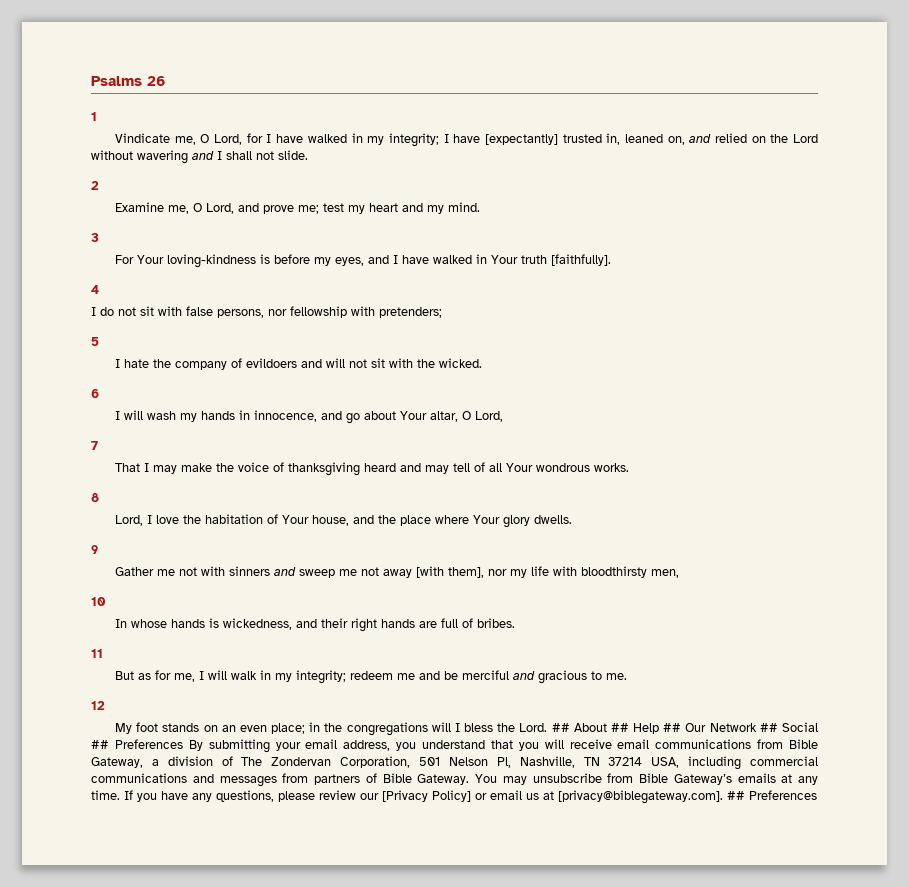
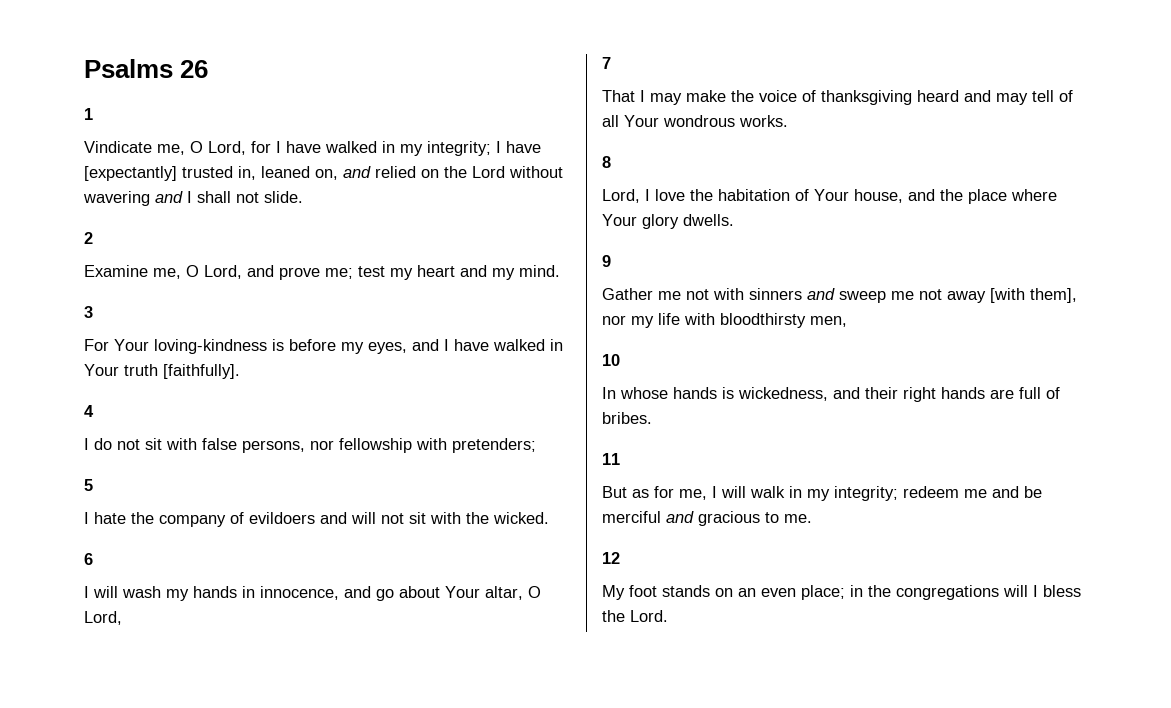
[551,722,818,734] [91,739,818,753] [91,756,819,770] [91,773,818,787] [91,790,817,804] ## About ## Help ## Our Network ## Social ## Preferences By submitting your email address, you understand that you will receive email communications from Bible Gateway, a division of The Zondervan Corporation, 501 Nelson Pl, Nashville, TN 37214 USA, including commercial communications and messages from partners of Bible Gateway. You may unsubscribe from Bible Gateway’s emails at any time. If you have any questions, please review our [Privacy Policy] or email us at [privacy@biblegateway.com]. ## Preferences -> (668, 616) none

